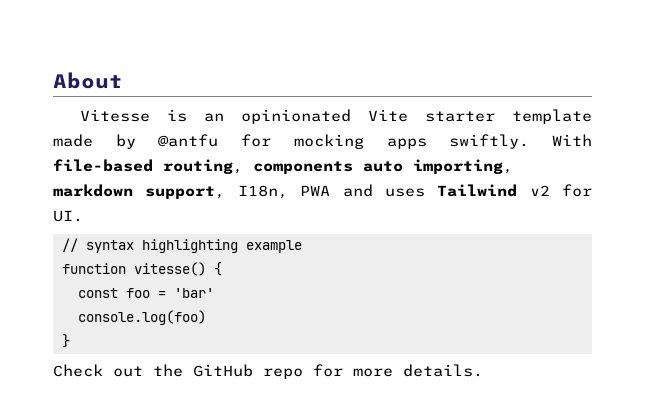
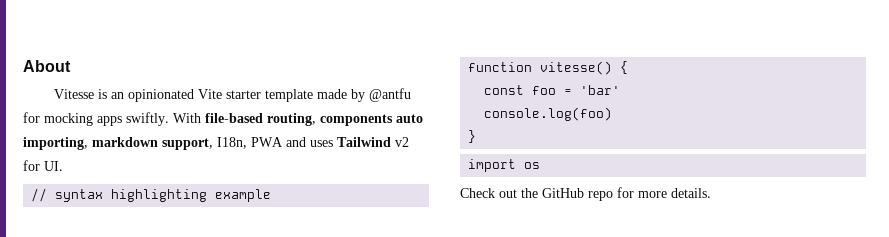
(70, 341) none -> [468,159,541,172] // import os

